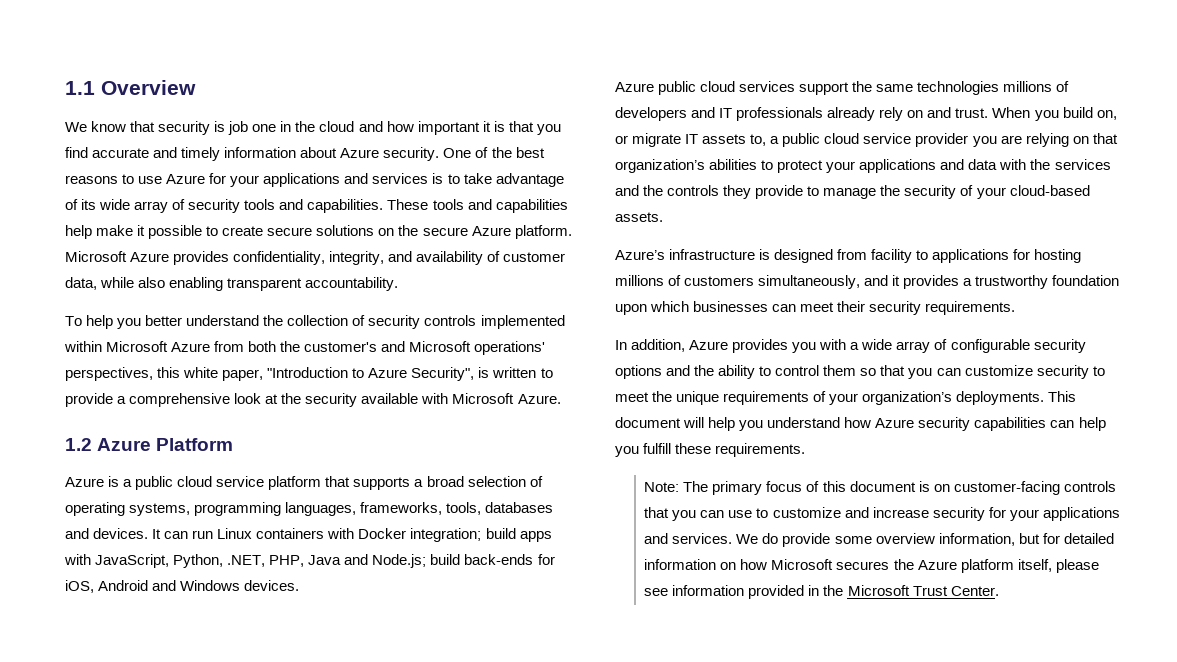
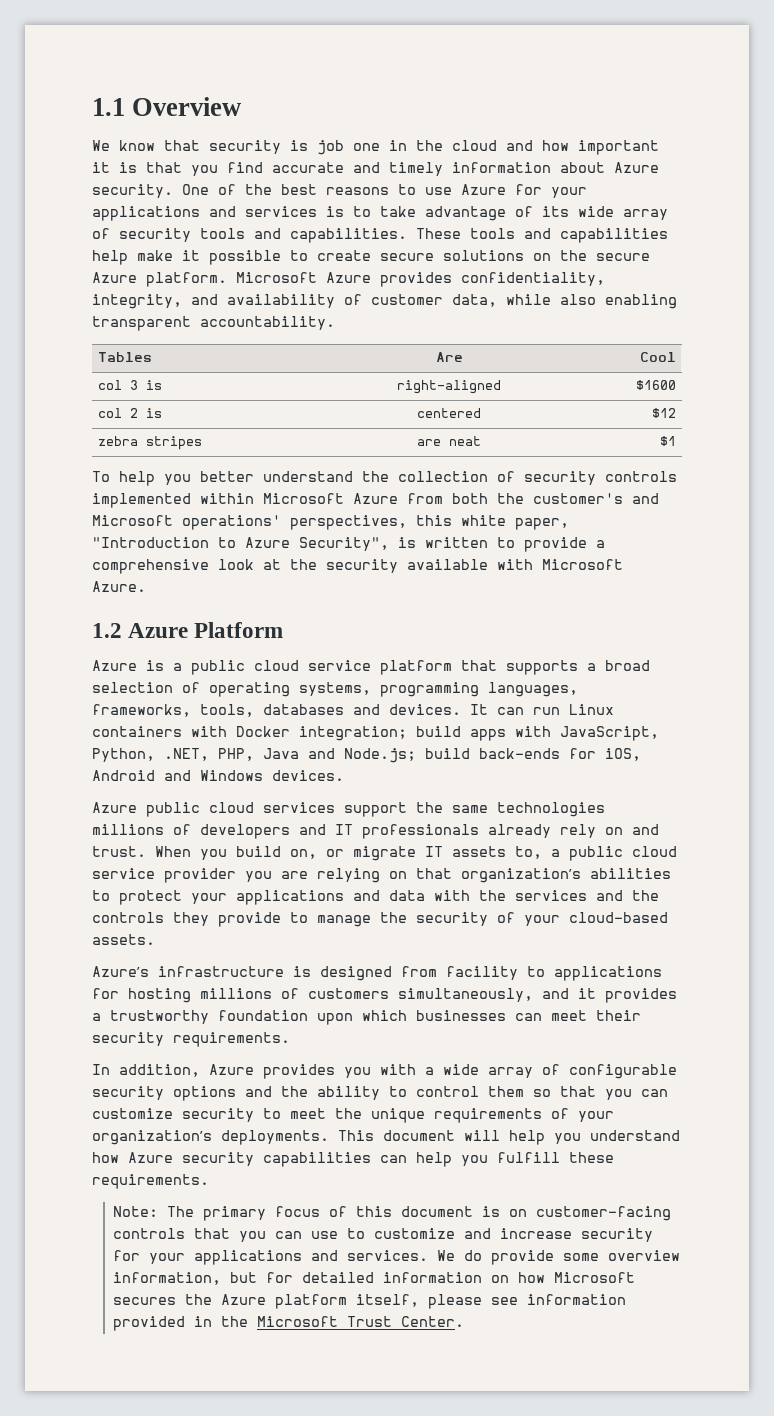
(399, 284) none -> [97,352,152,362] [435,352,463,362] [640,352,677,362] [97,380,162,390] [397,380,501,394] [636,380,677,390] [97,408,162,418] [417,408,481,418] [652,408,677,418] [97,436,202,450] [417,436,481,446] [660,436,677,446] // Tables | Are | Cool // col 3 is | right-aligned | $1600 // col 2 is | centered | $12 // zebra stripes | are neat | $1

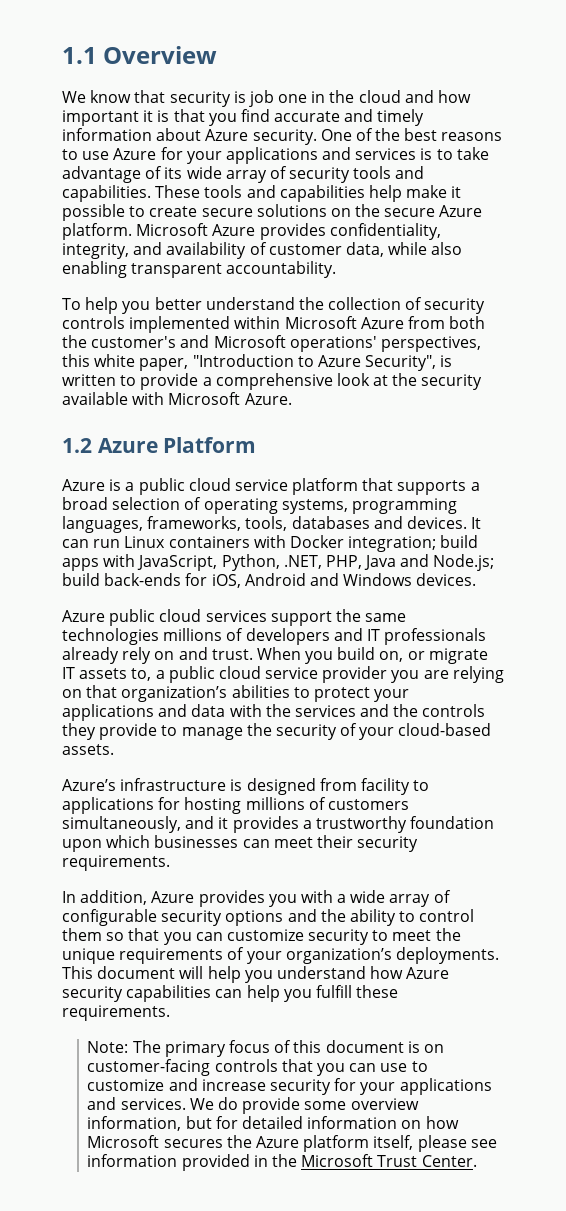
[97,352,152,362] [435,352,463,362] [640,352,677,362] [97,380,162,390] [397,380,501,394] [636,380,677,390] [97,408,162,418] [417,408,481,418] [652,408,677,418] [97,436,202,450] [417,436,481,446] [660,436,677,446] // Tables | Are | Cool // col 3 is | right-aligned | $1600 // col 2 is | centered | $12 // zebra stripes | are neat | $1 -> (337, 269) none

